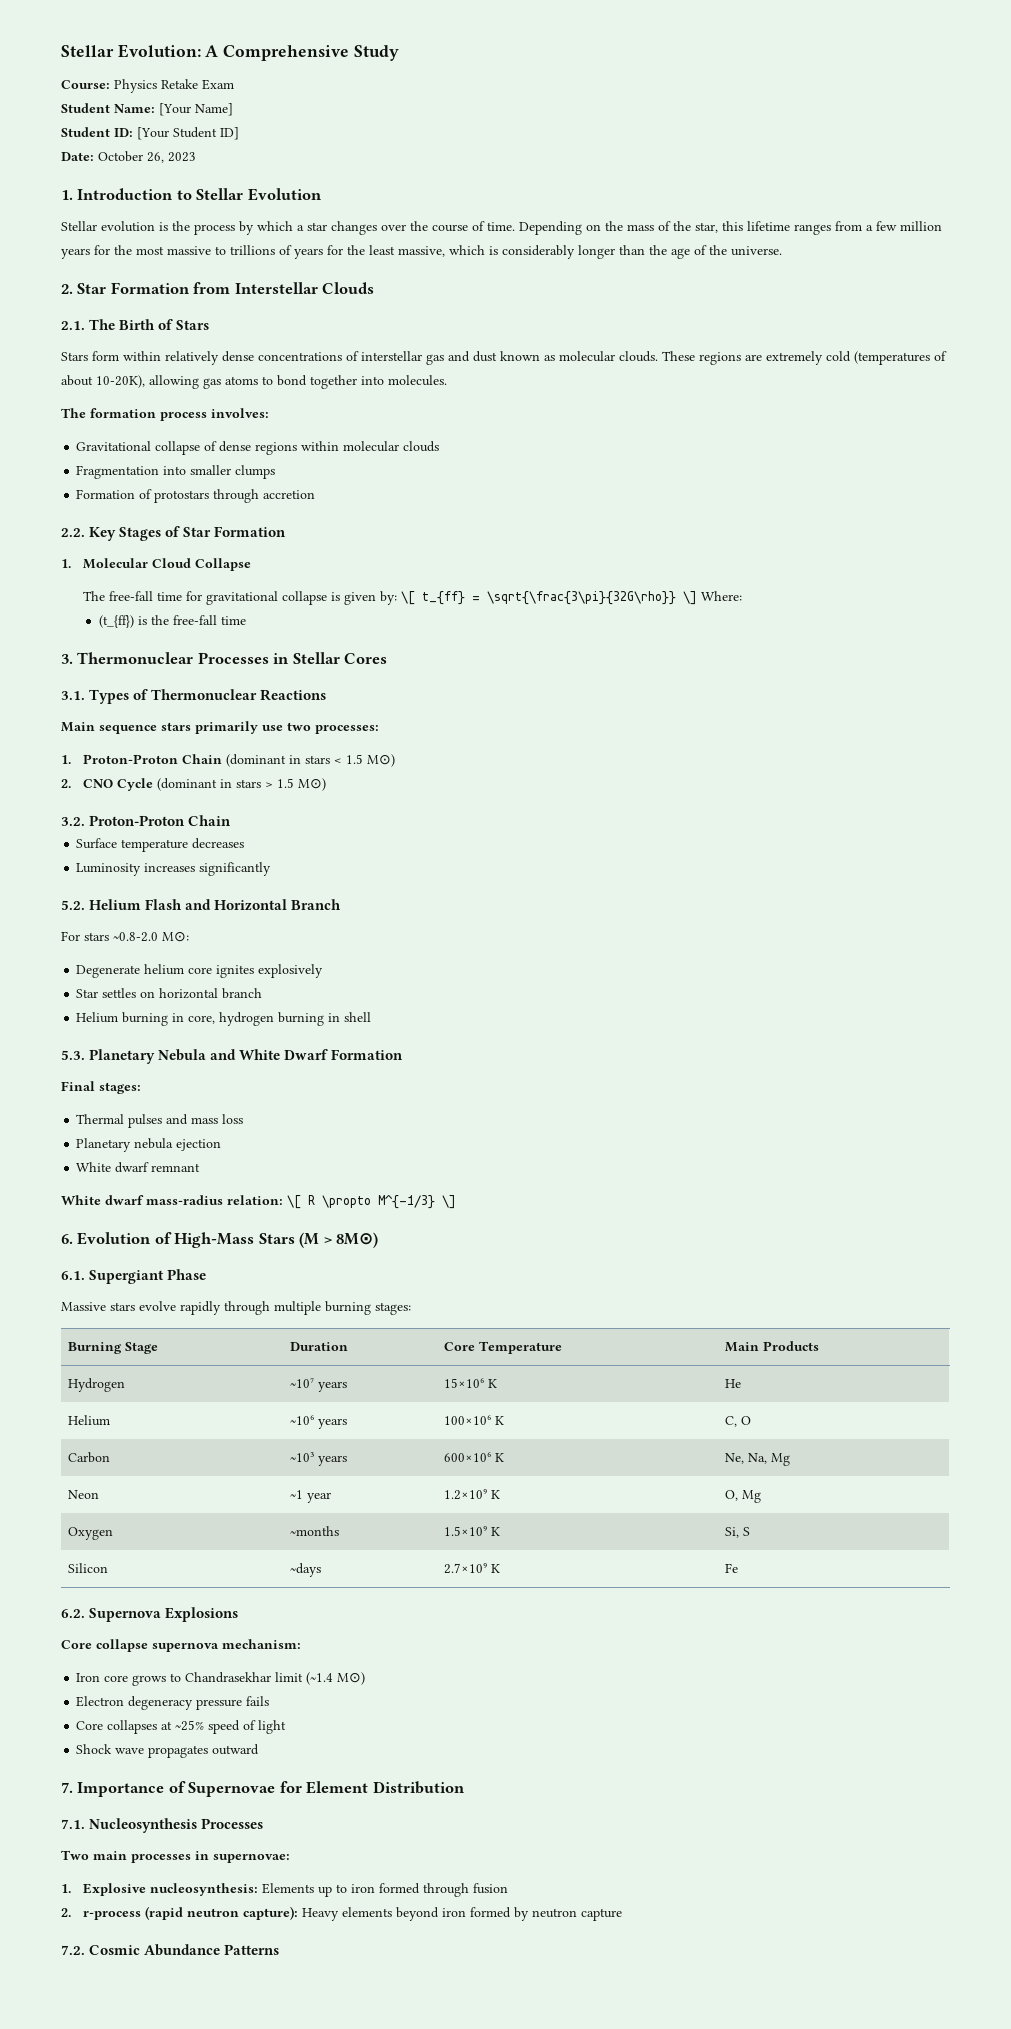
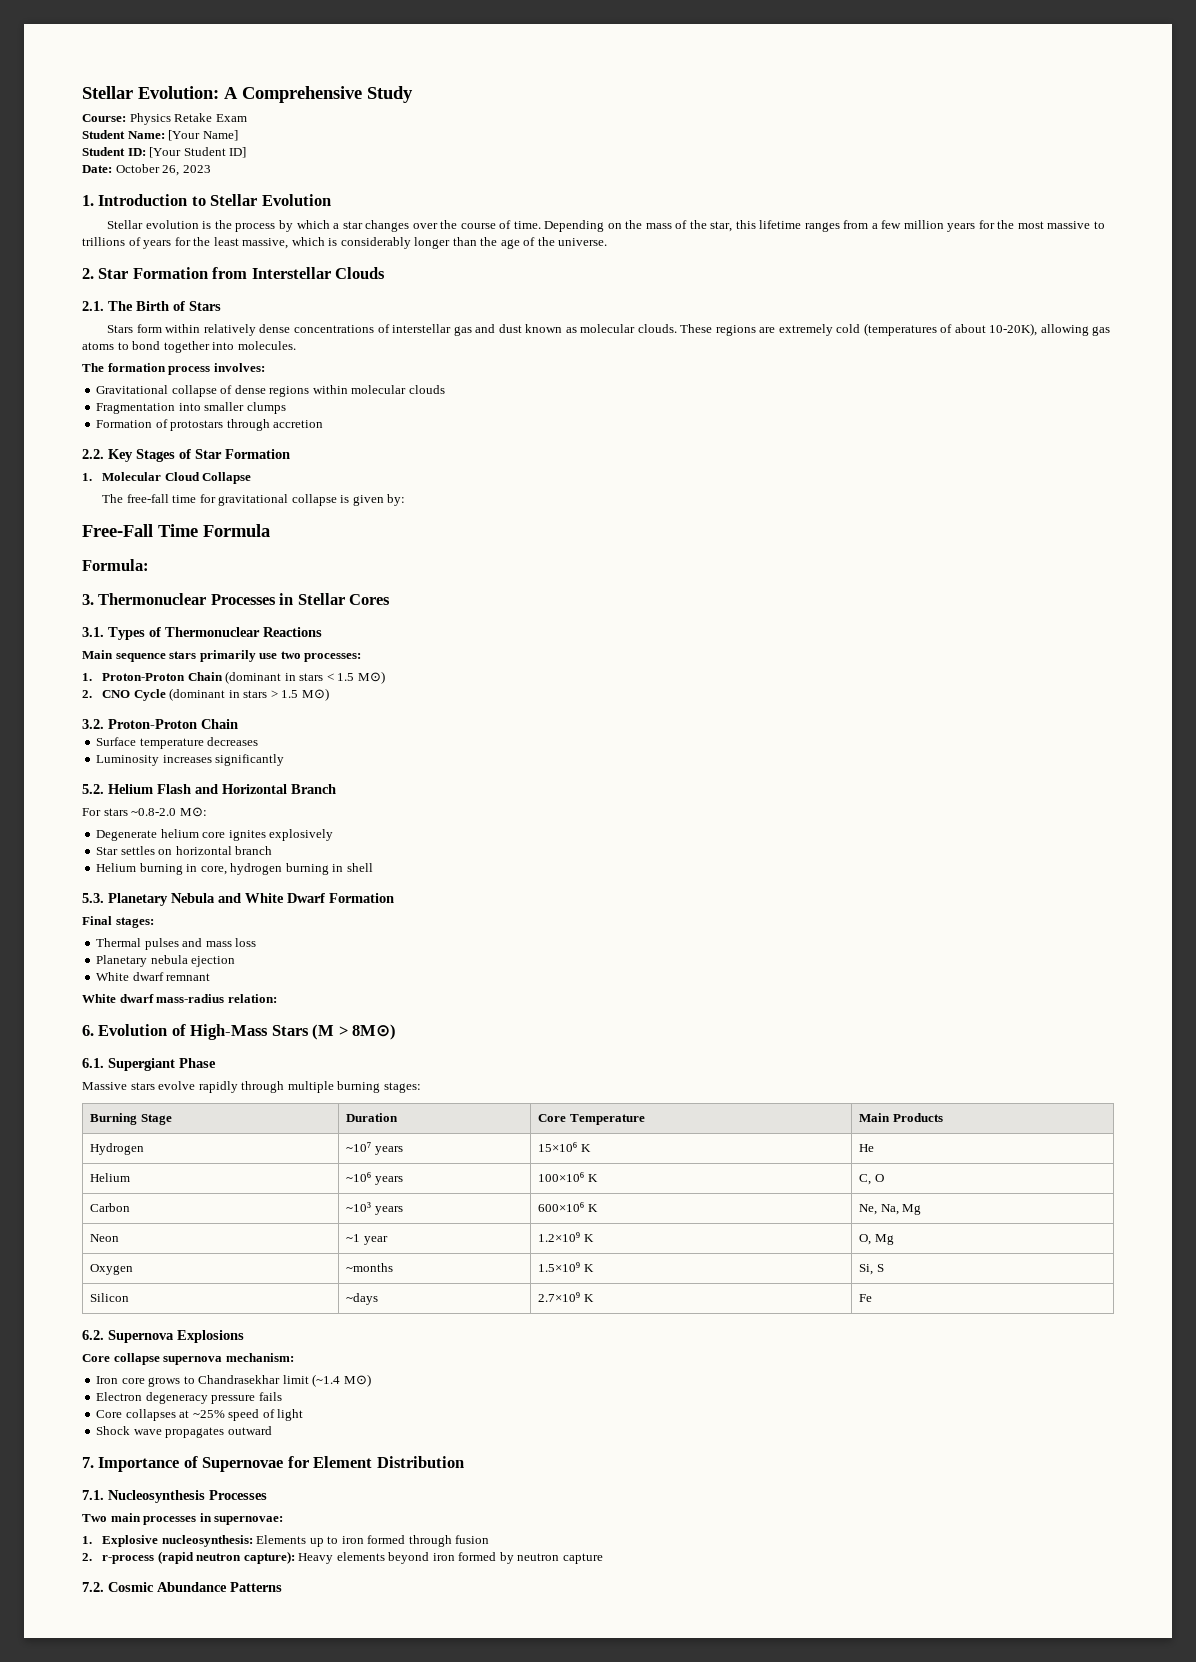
[401,591,743,605] [98,615,246,628] \[ t_{ff} = \sqrt{\frac{3\pi}{32G\rho}} \] Where: // (t_{ff}) is the free-fall time -> [82,524,270,537] [82,559,149,571] // Free-Fall Time Formula // Formula:
[287,1195,456,1209] \[ R \propto M^{-1/3} \] -> (277, 998) none

